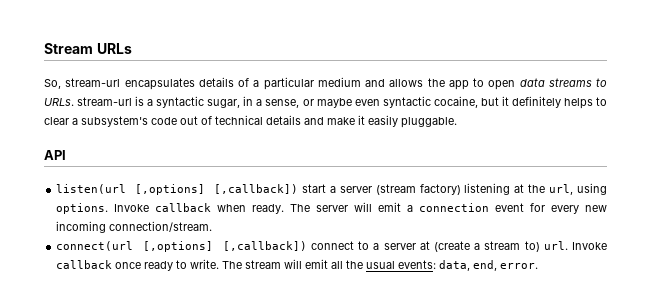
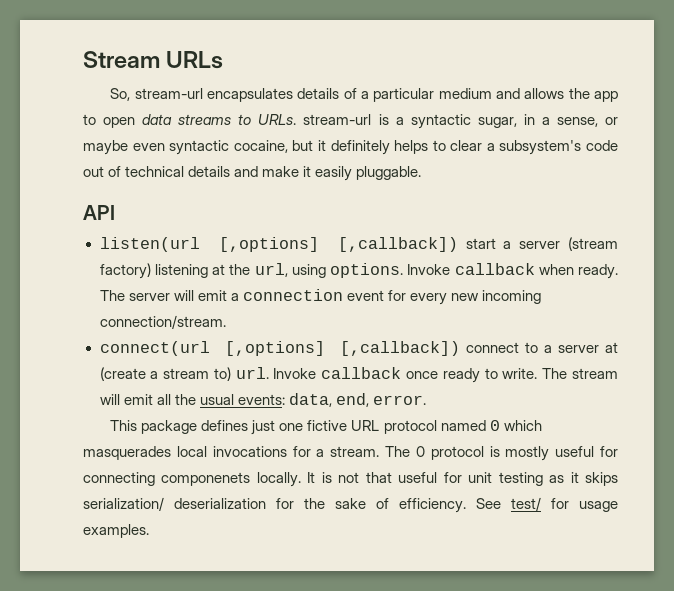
(539, 266) none -> [110,420,542,435] [83,446,618,461] [83,472,618,487] [83,497,618,513] [83,524,149,538] // This package defines just one fictive URL protocol named 0 which masquerades local invocations for a stream. The 0 protocol is mostly useful for connecting componenets locally. It is not that useful for unit testing as it skips serialization/ deserialization for the sake of efficiency. See test/ for usage examples.

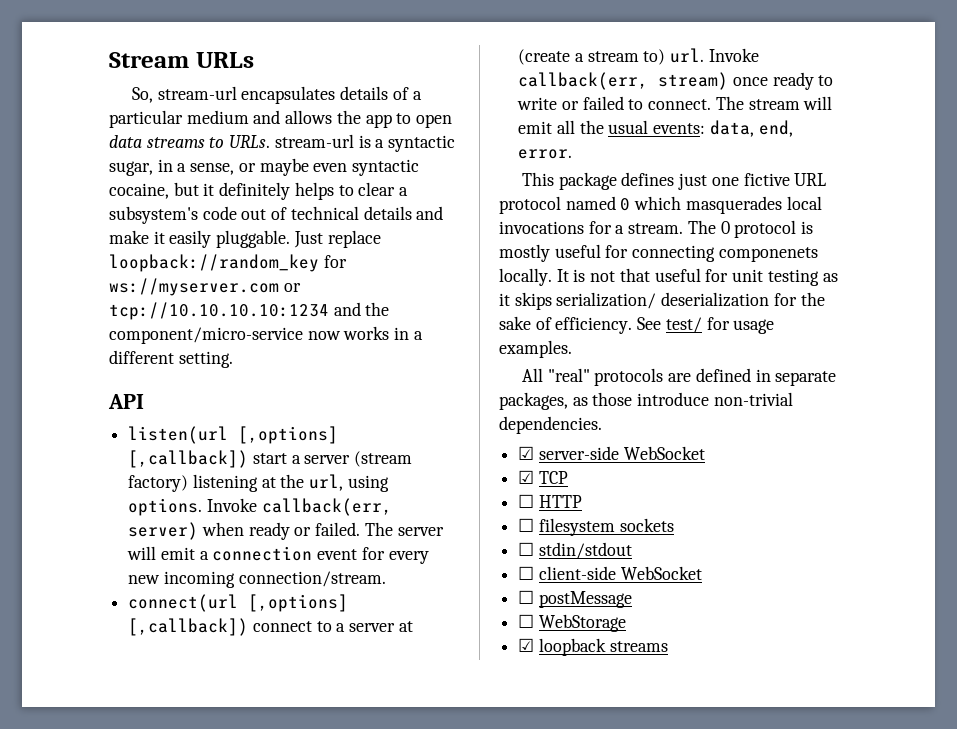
(422, 173) none -> [293,230,381,248] [109,254,347,272] [109,278,301,296] [109,302,390,320] [109,326,423,344] [109,350,233,368] Just replace loopback://random_key for ws://myserver.com or tcp://10.10.10.10:1234 and the component/micro-service now works in a different setting.
[454,263,618,279] callback when ready. -> [261,498,392,516] [128,522,361,540] callback(err, server) when ready or failed.
[321,367,402,379] callback -> [518,72,729,90] callback(err, stream)
[502,368,538,379] write. -> [517,96,712,110] write or failed to connect.
(149, 531) none -> [522,368,837,386] [499,392,793,410] [499,416,602,434] [518,446,705,460] [518,470,568,484] [518,494,582,508] [518,518,674,536] [518,542,632,559] [518,566,702,580] [518,590,632,608] [518,614,626,632] [518,638,668,656] // All "real" protocols are defined in separate packages, as those introduce non-trivial dependencies. // ☑ server-side WebSocket // ☑ TCP // ☐ HTTP // ☐ filesystem sockets // ☐ stdin/stdout // ☐ client-side WebSocket // ☐ postMessage // ☐ WebStorage // ☑ loopback streams

